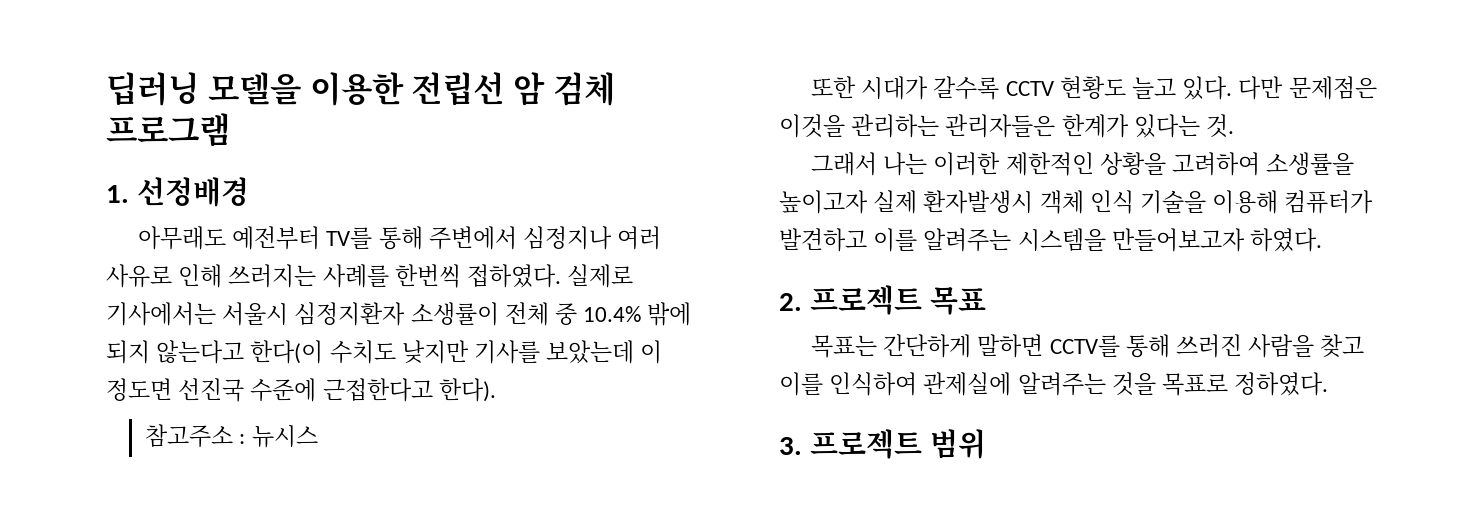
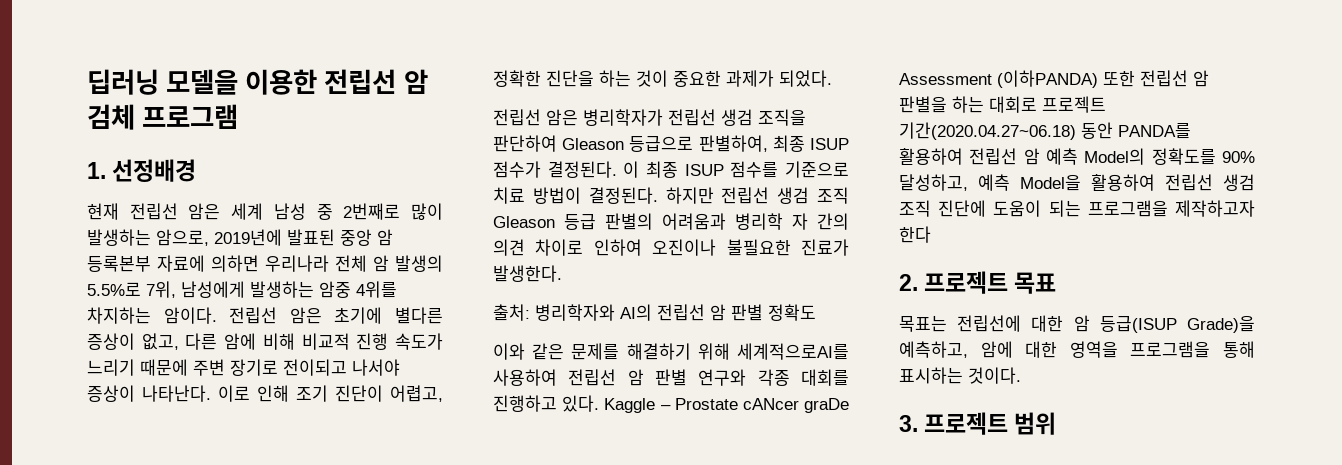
[137,226,662,250] [106,264,634,288] [106,302,692,326] [106,340,663,364] [106,378,496,402] [145,424,318,448] [810,76,1377,100] [779,114,1235,138] [810,152,1355,176] [779,190,1374,214] [779,228,1323,252] [779,285,986,315] [810,334,1365,358] [779,372,1329,396] 아무래도 예전부터 TV를 통해 주변에서 심정지나 여러 사유로 인해 쓰러지는 사례를 한번씩 접하였다. 실제로 기사에서는 서울시 심정지환자 소생률이 전체 중 10.4% 밖에 되지 않는다고 한다(이 수치도 낮지만 기사를 보았는데 이 정도면 선진국 수준에 근접한다고 한다). // 참고주소 : 뉴시스 // 또한 시대가 갈수록 CCTV 현황도 늘고 있다. 다만 문제점은 이것을 관리하는 관리자들은 한계가 있다는 것. // 그래서 나는 이러한 제한적인 상황을 고려하여 소생률을 높이고자 실제 환자발생시 객체 인식 기술을 이용해 컴퓨터가 발견하고 이를 알려주는 시스템을 만들어보고자 하였다. // 2. 프로젝트 목표 // 목표는 간단하게 말하면 CCTV를 통해 쓰러진 사람을 찾고 이를 인식하여 관제실에 알려주는 것을 목표로 정하였다. -> [87,203,444,220] [87,229,393,246] [87,255,443,272] [87,281,397,298] [87,307,443,324] [87,333,444,350] [87,359,400,376] [87,385,443,402] [493,70,832,87] [493,109,806,126] [493,135,849,152] [493,161,849,178] [493,187,849,204] [493,213,849,230] [493,239,849,256] [493,265,562,282] [493,304,816,321] [493,343,849,360] [493,369,849,386] [493,395,849,413] [899,70,1209,88] [899,96,1106,113] [899,122,1191,140] [899,148,1255,165] [899,174,1255,191] [899,200,1255,217] [899,226,931,243] [899,271,1057,294] [899,315,1255,333] [899,341,1255,358] [899,367,1021,384] 현재 전립선 암은 세계 남성 중 2번째로 많이 발생하는 암으로, 2019년에 발표된 중앙 암 등록본부 자료에 의하면 우리나라 전체 암 발생의 5.5%로 7위, 남성에게 발생하는 암중 4위를 차지하는 암이다. 전립선 암은 초기에 별다른 증상이 없고, 다른 암에 비해 비교적 진행 속도가 느리기 때문에 주변 장기로 전이되고 나서야 증상이 나타난다. 이로 인해 조기 진단이 어렵고, 정확한 진단을 하는 것이 중요한 과제가 되었다. // 전립선 암은 병리학자가 전립선 생검 조직을 판단하여 Gleason 등급으로 판별하여, 최종 ISUP 점수가 결정된다. 이 최종 ISUP 점수를 기준으로 치료 방법이 결정된다. 하지만 전립선 생검 조직 Gleason 등급 판별의 어려움과 병리학 자 간의 의견 차이로 인하여 오진이나 불필요한 진료가 발생한다. // 출처: 병리학자와 AI의 전립선 암 판별 정확도 // 이와 같은 문제를 해결하기 위해 세계적으로AI를 사용하여 전립선 암 판별 연구와 각종 대회를 진행하고 있다. Kaggle – Prostate cANcer graDe Assessment (이하PANDA) 또한 전립선 암 판별을 하는 대회로 프로젝트 기간(2020.04.27~06.18) 동안 PANDA를 활용하여 전립선 암 예측 Model의 정확도를 90% 달성하고, 예측 Model을 활용하여 전립선 생검 조직 진단에 도움이 되는 프로그램을 제작하고자 한다 // 2. 프로젝트 목표 // 목표는 전립선에 대한 암 등급(ISUP Grade)을 예측하고, 암에 대한 영역을 프로그램을 통해 표시하는 것이다.

